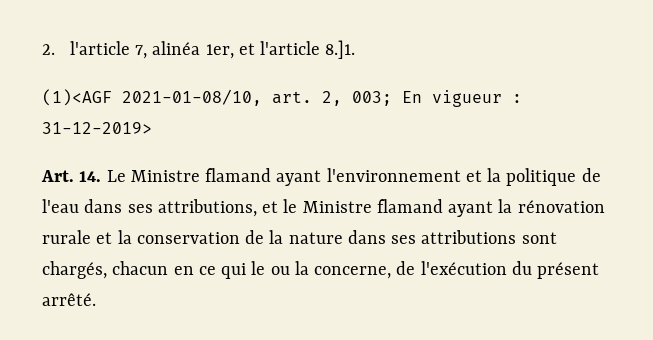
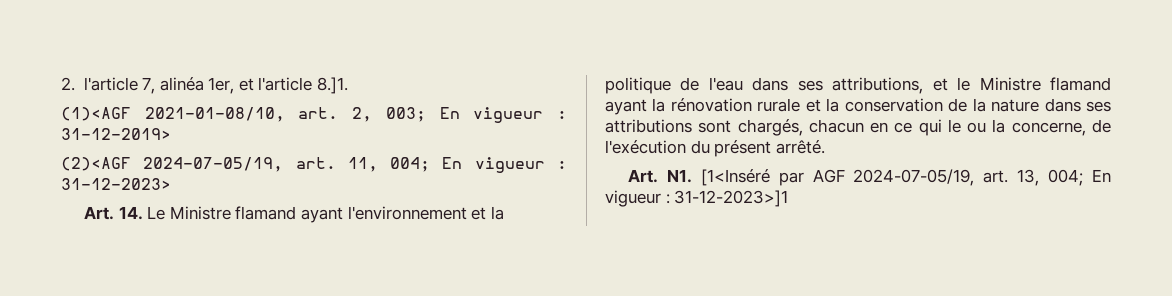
(152, 128) none -> [61,157,567,173] [61,178,171,190] // (2)<AGF 2024-07-05/19, art. 11, 004; En vigueur : 31-12-2023>
(96, 299) none -> [628,169,1111,186] [605,190,789,207] // Art. N1. [1<Inséré par AGF 2024-07-05/19, art. 13, 004; En vigueur : 31-12-2023>]1

